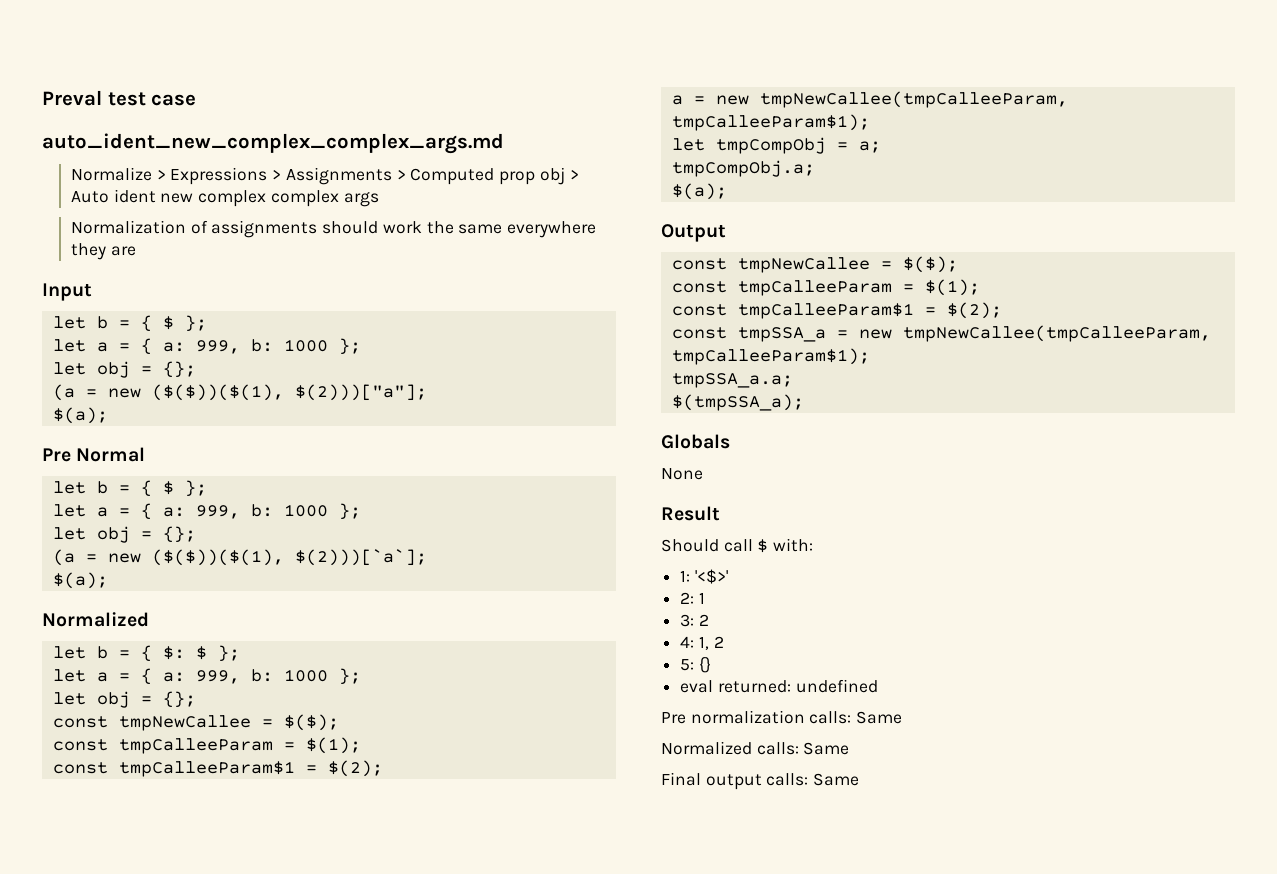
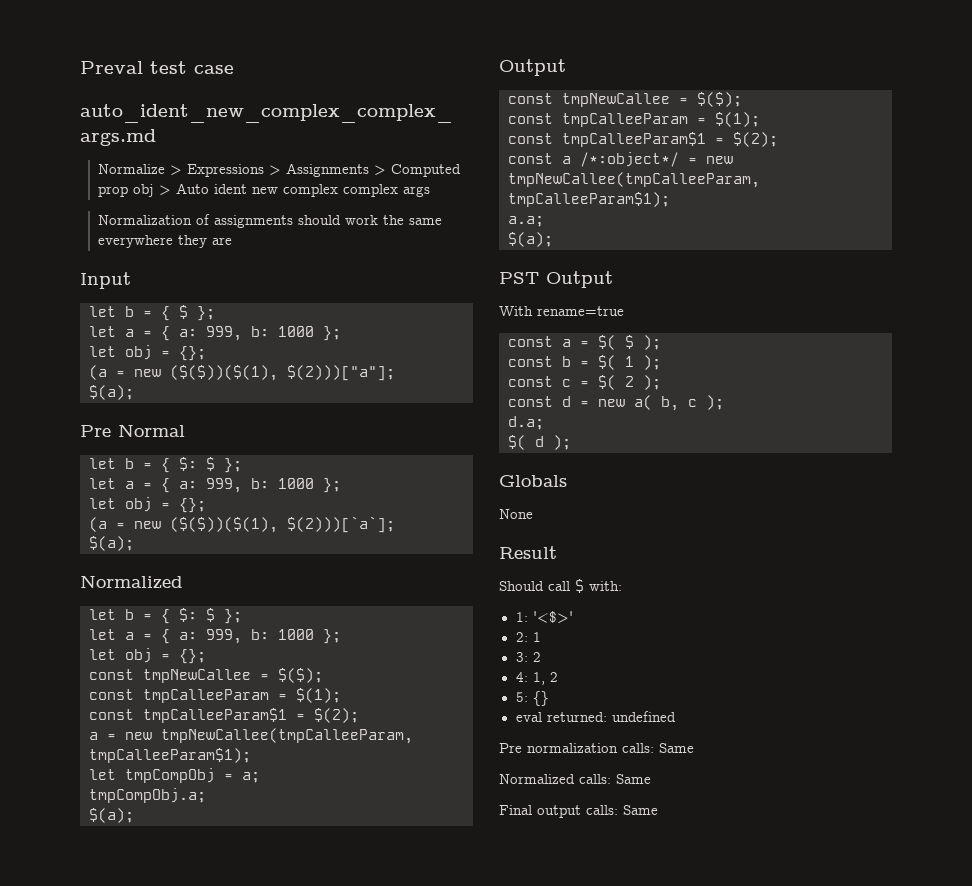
(152, 488) none -> [179,457,197,471] $:
[737,325,1211,342] [671,348,870,365] [671,373,793,388] [671,394,804,411] tmpSSA_a = new tmpNewCallee(tmpCalleeParam, tmpCalleeParam$1); // tmpSSA_a.a; // $(tmpSSA_a); -> [562,152,733,167] [508,172,760,188] [508,192,670,207] [508,216,544,227] [508,232,553,247] [499,271,613,288] [499,306,624,316] [508,335,661,350] [508,355,661,370] [508,375,661,390] [508,395,724,411] [508,416,544,430] [508,435,571,450] a /*:object*/ = new tmpNewCallee(tmpCalleeParam, tmpCalleeParam$1); // a.a; // $(a); // PST Output // With rename=true // const a = $( $ ); // const b = $( 1 ); // const c = $( 2 ); // const d = new a( b, c ); // d.a; // $( d );

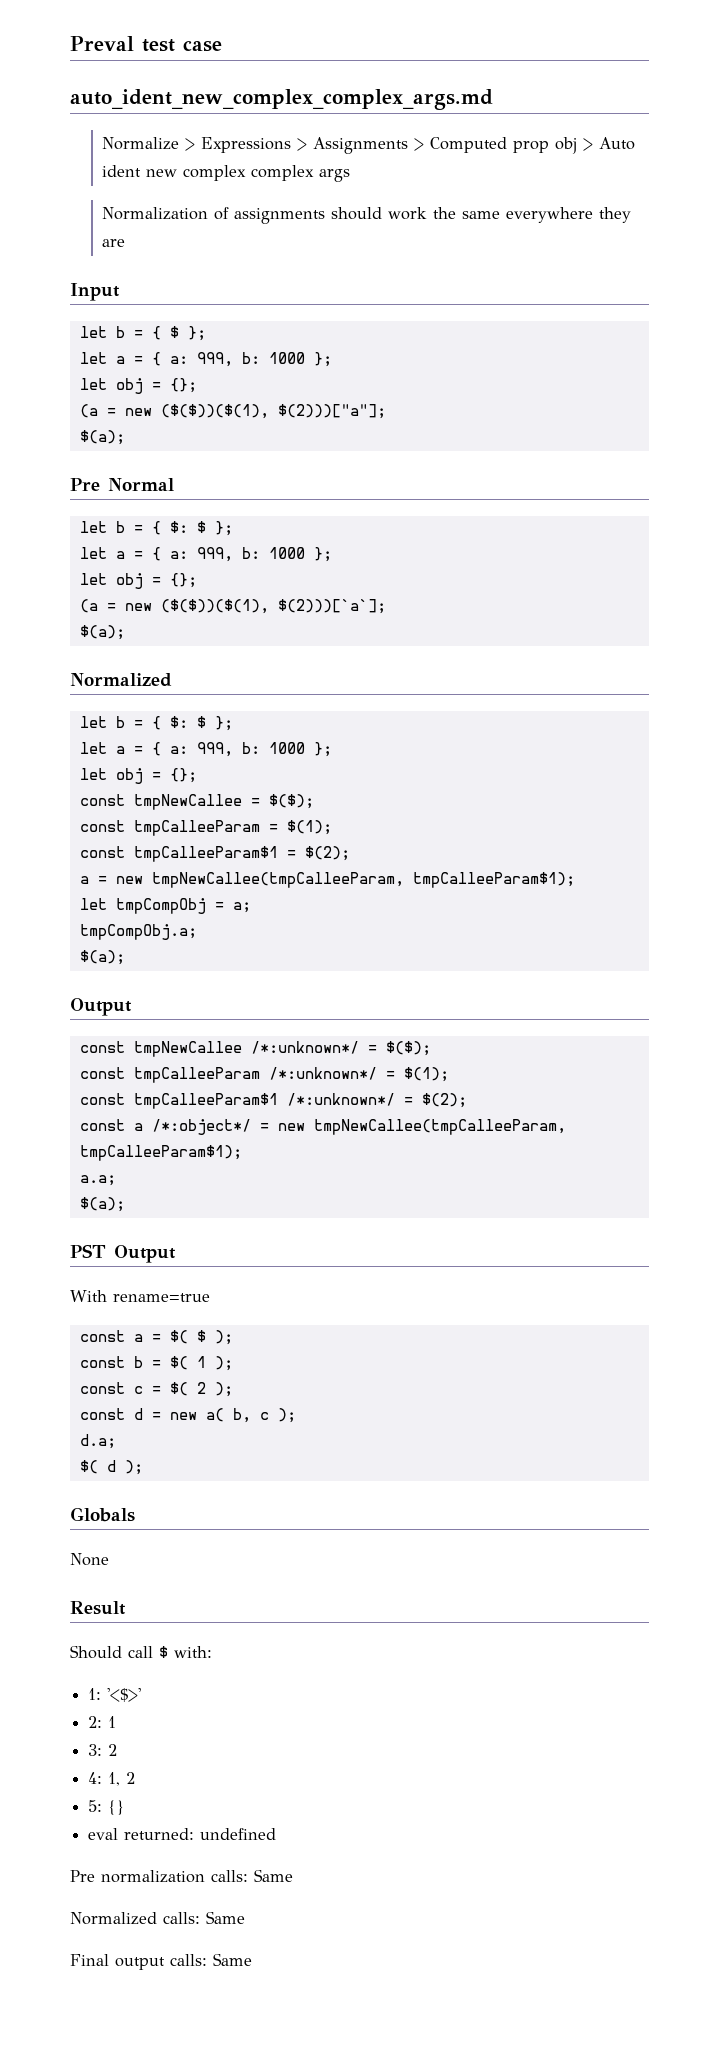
[679,92,742,107] [508,112,760,127] [508,132,706,147] = $($); // const tmpCalleeParam = $(1); // const tmpCalleeParam$1 -> [250,1041,431,1056] [79,1067,449,1083] [79,1093,395,1109] /*:unknown*/ = $($); // const tmpCalleeParam /*:unknown*/ = $(1); // const tmpCalleeParam$1 /*:unknown*/

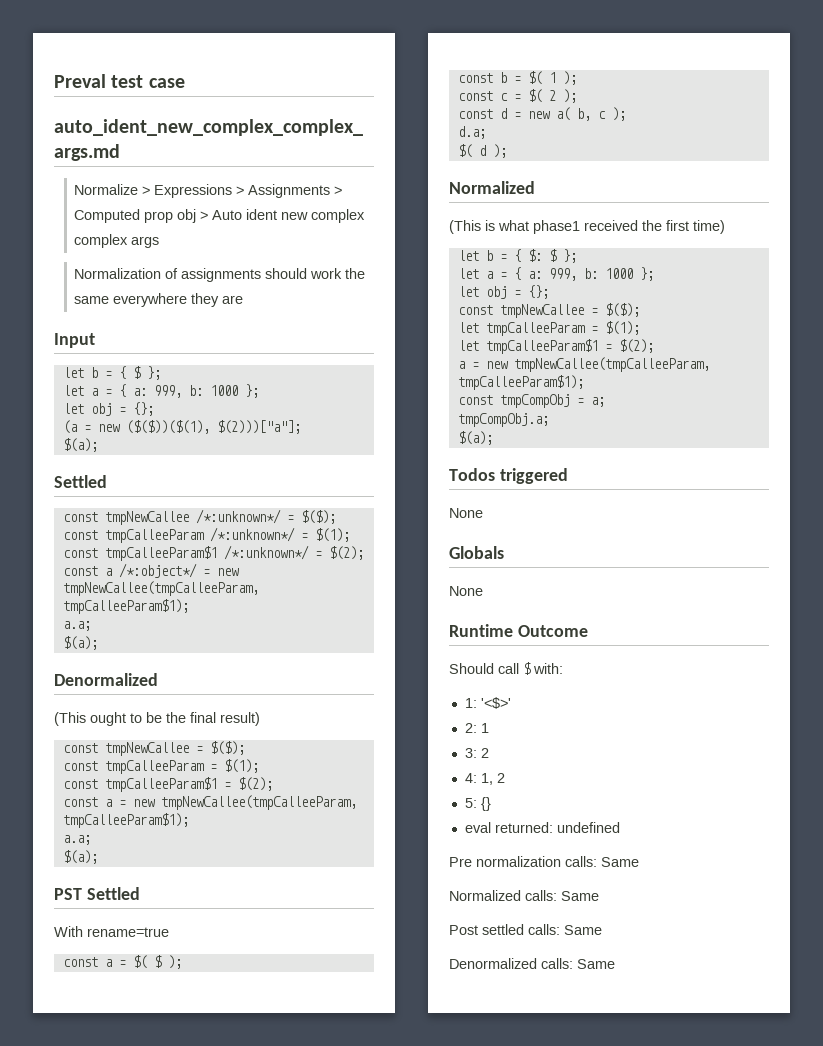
[70,478,174,491] [79,521,233,536] [79,547,332,562] [79,573,197,589] [79,599,386,614] [79,625,125,640] [70,673,172,687] [79,716,233,731] [79,742,332,757] [79,768,197,784] [79,794,314,810] [79,820,332,836] [79,846,350,862] [79,872,575,888] [79,898,251,914] [79,924,197,940] [79,950,125,965] [70,998,132,1016] Pre Normal // let b = { $: $ }; // let a = { a: 999, b: 1000 }; // let obj = {}; // (a = new ($($))($(1), $(2)))[`a`]; // $(a); // Normalized // let b = { $: $ }; // let a = { a: 999, b: 1000 }; // let obj = {}; // const tmpNewCallee = $($); // const tmpCalleeParam = $(1); // const tmpCalleeParam$1 = $(2); // a = new tmpNewCallee(tmpCalleeParam, tmpCalleeParam$1); // let tmpCompObj = a; // tmpCompObj.a; // $(a); // Output -> [54,475,107,488] Settled
(125, 1204) none -> [54,673,158,686] [54,712,260,726] [62,741,245,756] [62,759,259,774] [62,777,273,792] [62,795,357,810] [62,813,189,828] [62,835,91,845] [62,850,98,864] // Denormalized // (This ought to be the final result) // const tmpNewCallee = $($); // const tmpCalleeParam = $(1); // const tmpCalleeParam$1 = $(2); // const a = new tmpNewCallee(tmpCalleeParam, tmpCalleeParam$1); // a.a; // $(a);
[114,1245,176,1263] Output -> [86,887,140,900] Settled
(143, 1467) none -> [449,181,535,194] [449,220,725,234] [457,249,577,263] [457,267,654,281] [457,285,549,299] [457,303,640,318] [457,321,640,336] [457,339,654,354] [457,357,710,372] [457,375,584,390] [457,394,605,408] [457,413,549,427] [457,431,493,445] [449,468,568,484] [449,508,483,518] // Normalized // (This is what phase1 received the first time) // let b = { $: $ }; // let a = { a: 999, b: 1000 }; // let obj = {}; // const tmpNewCallee = $($); // let tmpCalleeParam = $(1); // let tmpCalleeParam$1 = $(2); // a = new tmpNewCallee(tmpCalleeParam, tmpCalleeParam$1); // const tmpCompObj = a; // tmpCompObj.a; // $(a); // Todos triggered // None
[70,1601,126,1615] Result -> [449,624,588,637] Runtime Outcome
[70,1953,252,1970] Final output calls: Same -> [449,924,602,935] [449,958,615,969] Post settled calls: Same // Denormalized calls: Same

